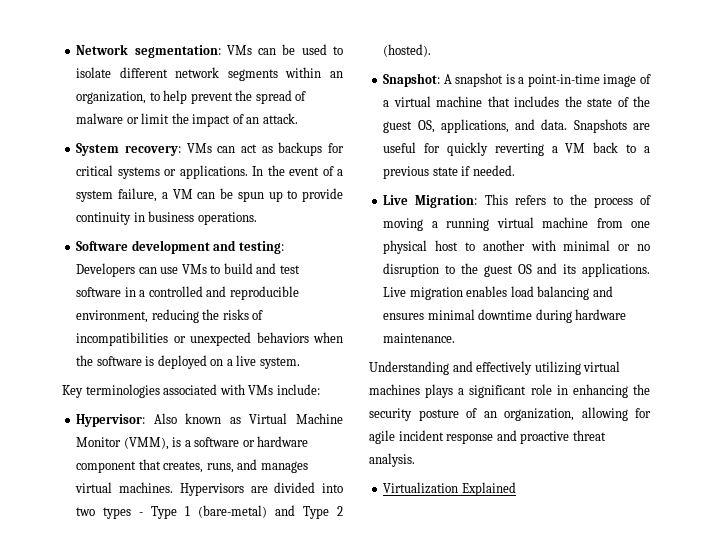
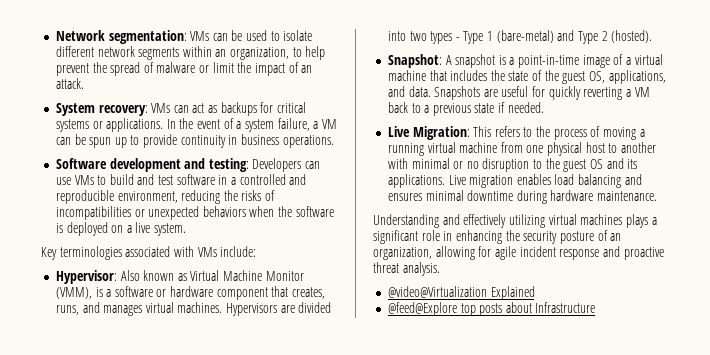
[383,482,459,494] Virtualization -> [387,286,487,298] @video@Virtualization
(516, 489) none -> [387,302,596,316] // @feed@Explore top posts about Infrastructure

